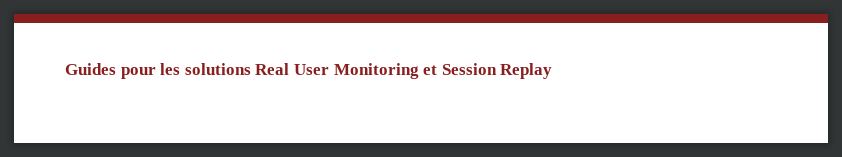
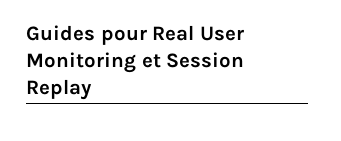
[160,63,251,75] les solutions -> (147, 37) none

